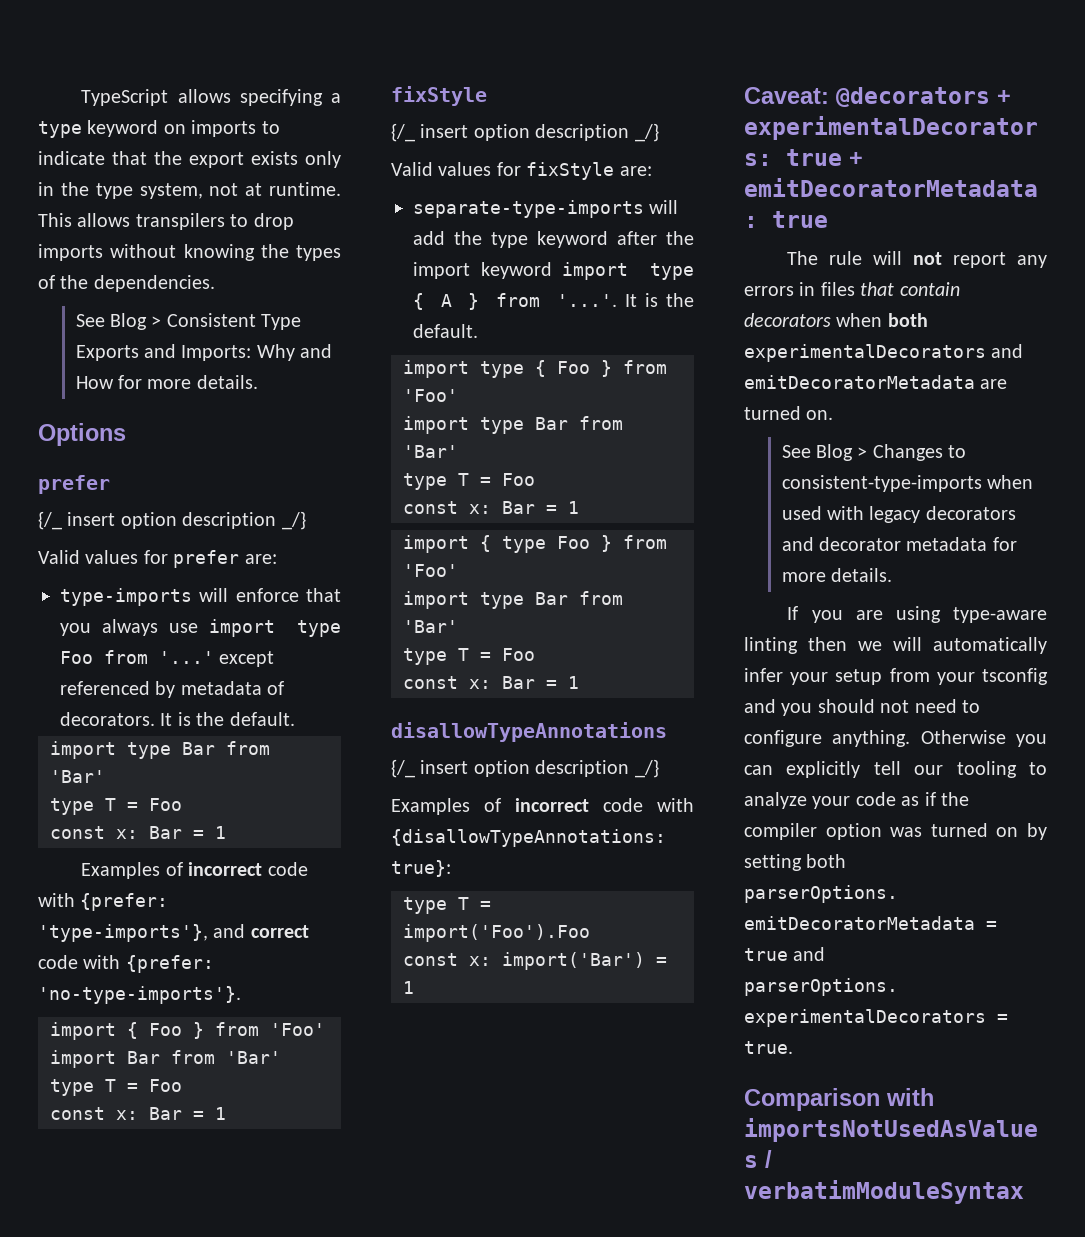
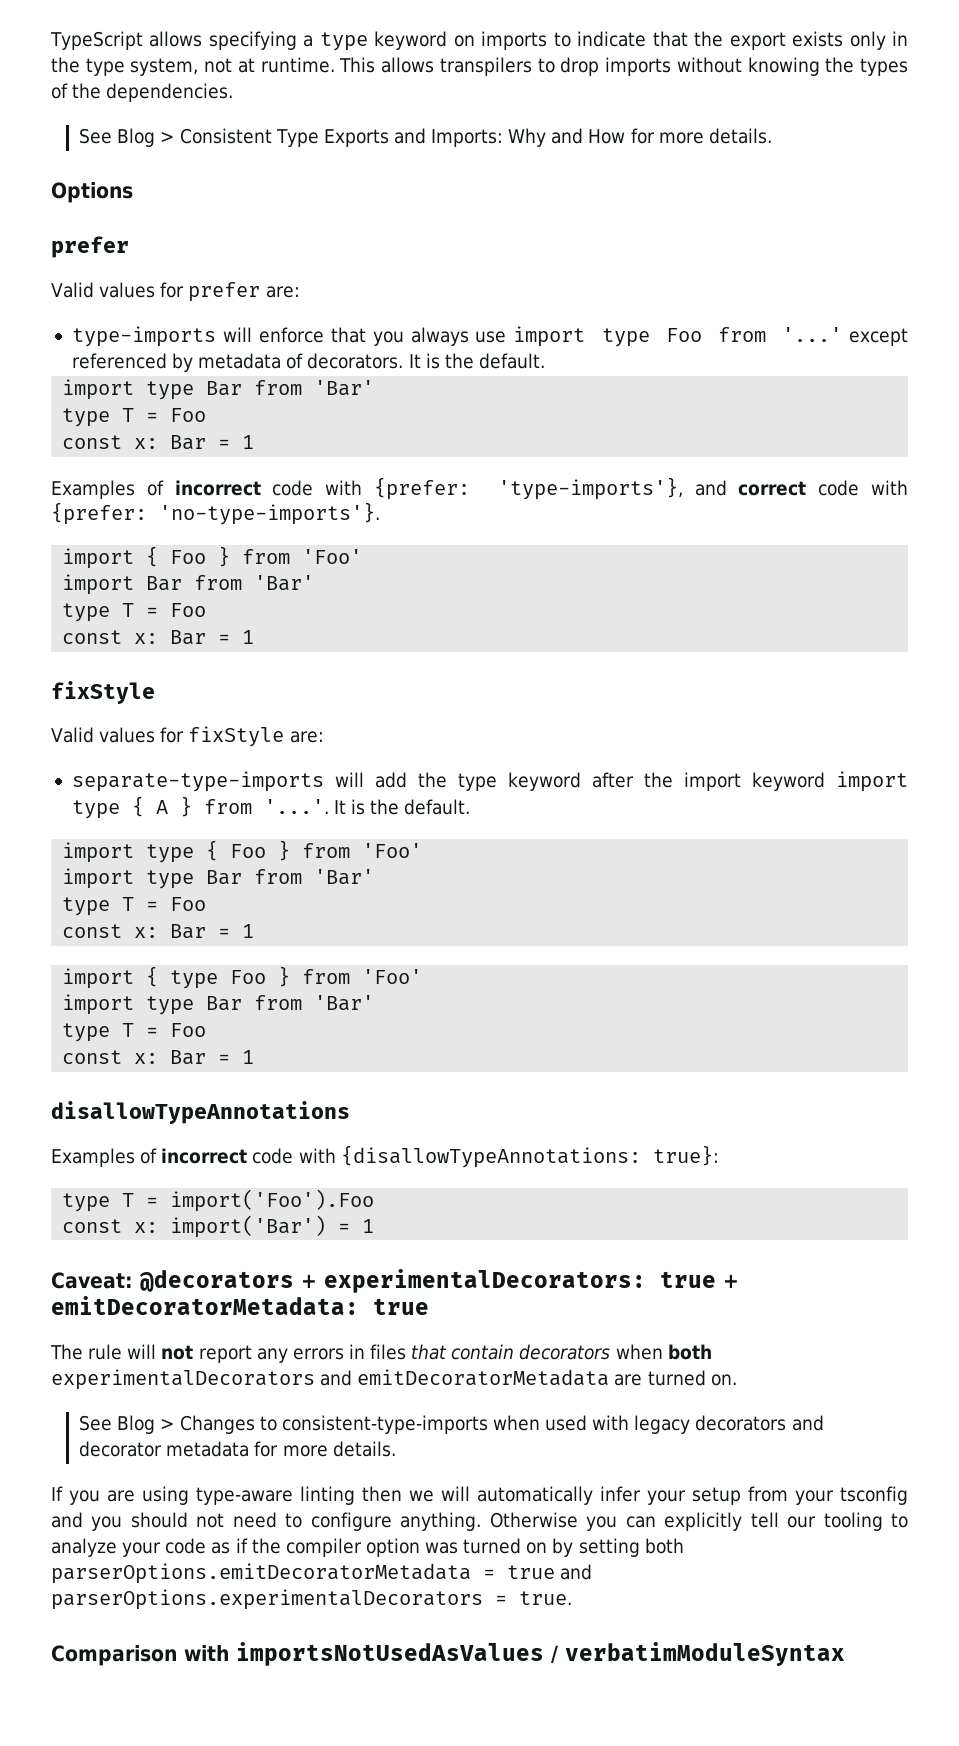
[38,511,306,530] // {/_ insert option description _/} -> (129, 247) none
[391,123,659,142] // {/_ insert option description _/} -> (155, 692) none
[391,759,659,778] // {/_ insert option description _/} -> (350, 1112) none

